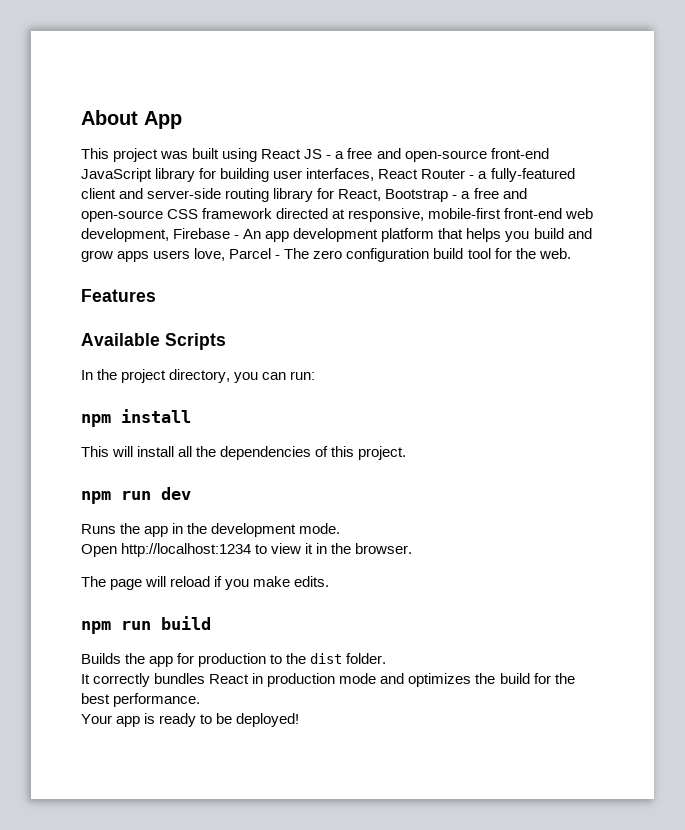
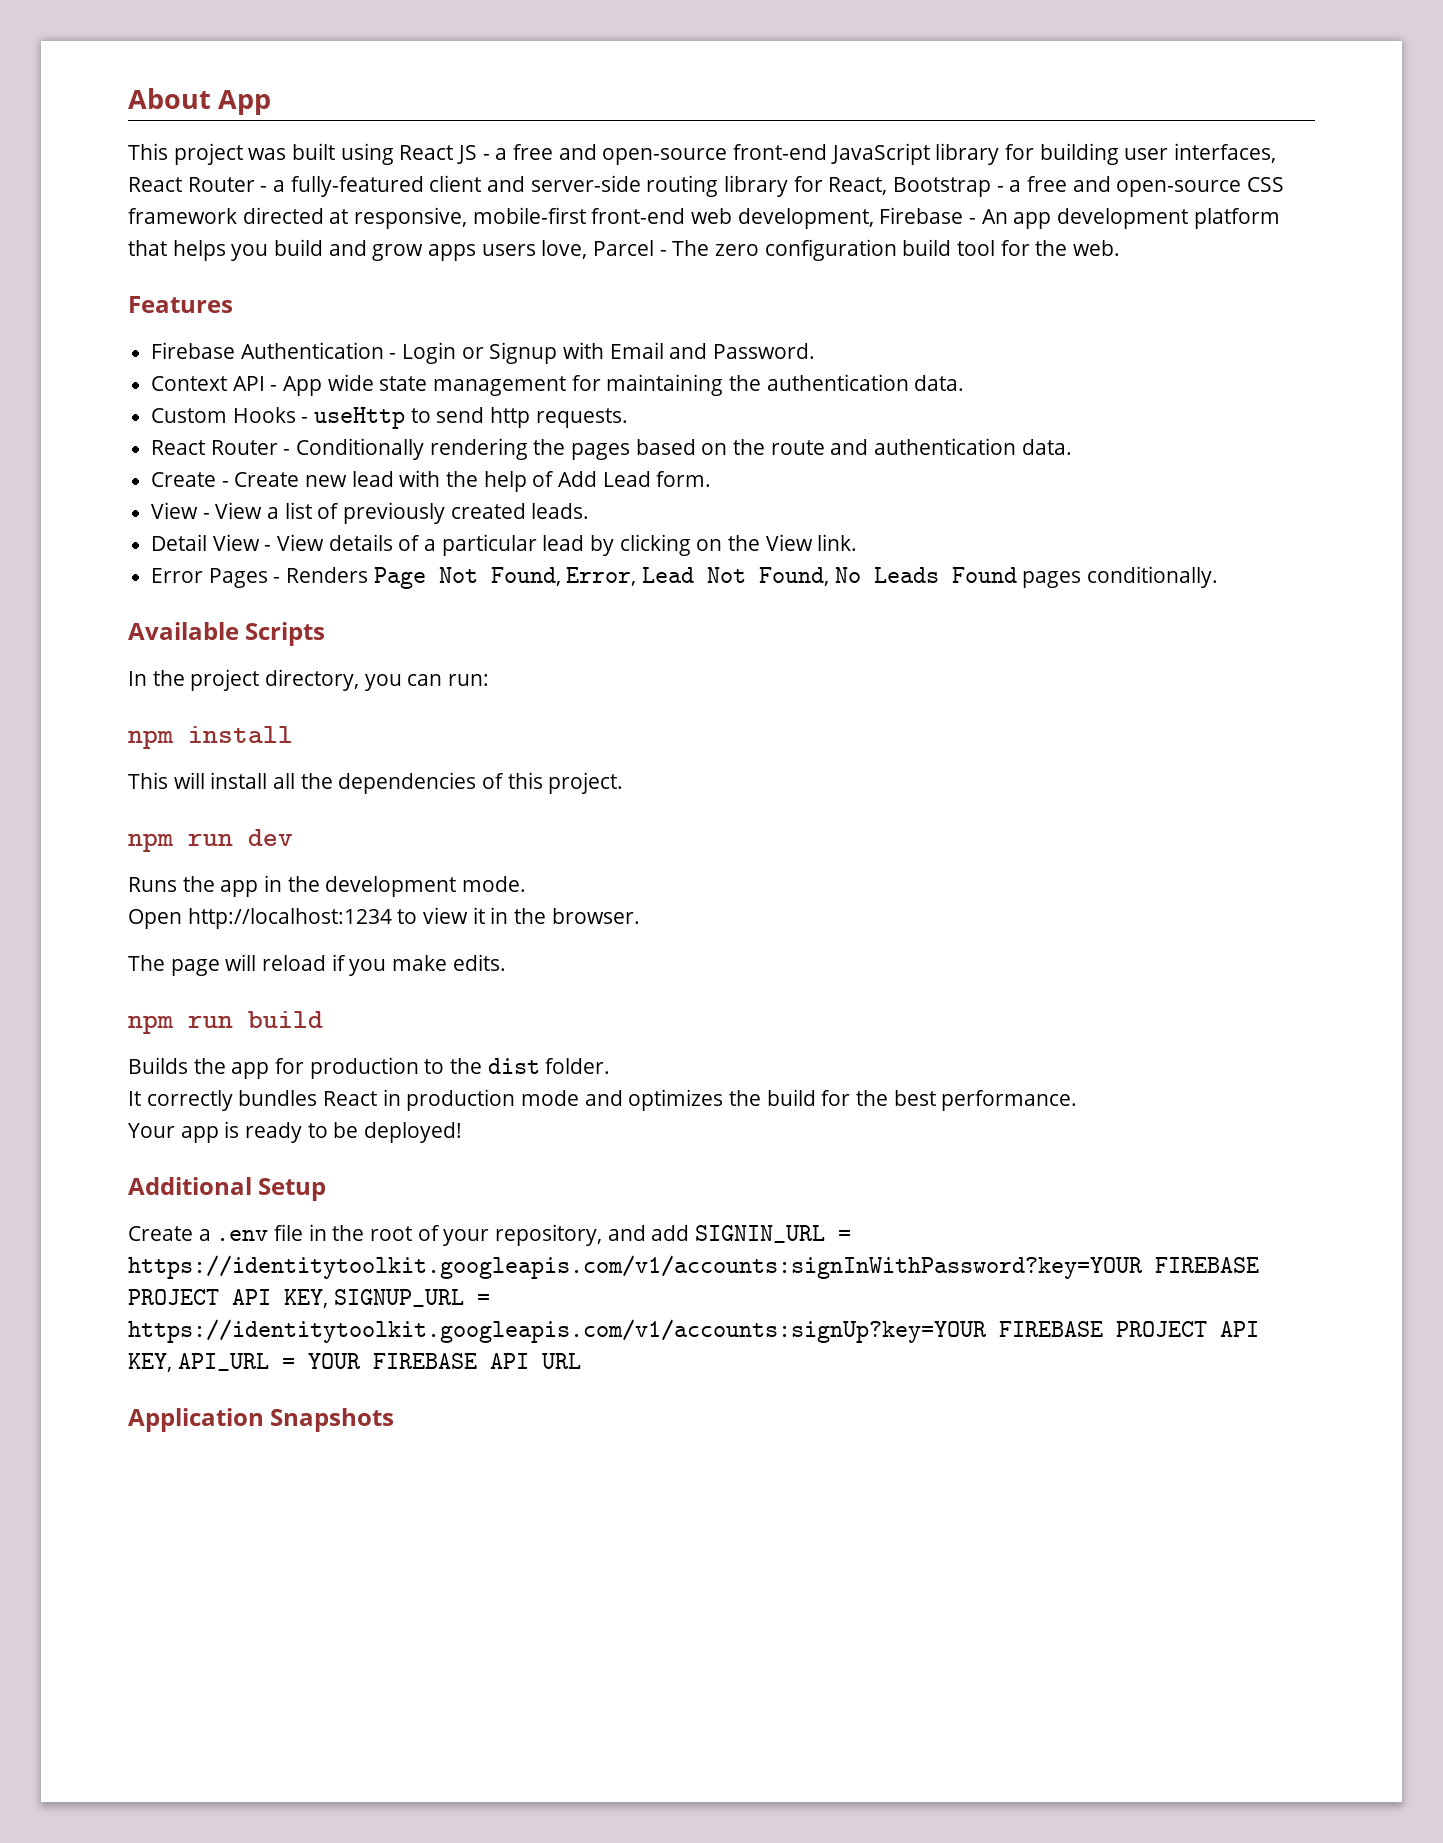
(156, 295) none -> [151,342,816,364] [151,374,965,396] [151,407,628,429] [151,438,1072,460] [151,470,712,492] [151,502,590,524] [151,534,858,556] [151,566,1219,589] // Firebase Authentication - Login or Signup with Email and Password. // Context API - App wide state management for maintaining the authentication data. // Custom Hooks - useHttp to send http requests. // React Router - Conditionally rendering the pages based on the route and authentication data. // Create - Create new lead with the help of Add Lead form. // View - View a list of previously created leads. // Detail View - View details of a particular lead by clicking on the View link. // Error Pages - Renders Page Not Found, Error, Lead Not Found, No Leads Found pages conditionally.
(300, 720) none -> [128,1177,327,1201] [128,1224,852,1246] [128,1255,1259,1279] [128,1289,490,1308] [128,1319,1259,1343] [128,1353,581,1372] [128,1408,395,1432] // Additional Setup // Create a .env file in the root of your repository, and add SIGNIN_URL = https://identitytoolkit.googleapis.com/v1/accounts:signInWithPassword?key=YOUR FIREBASE PROJECT API KEY, SIGNUP_URL = https://identitytoolkit.googleapis.com/v1/accounts:signUp?key=YOUR FIREBASE PROJECT API KEY, API_URL = YOUR FIREBASE API URL // Application Snapshots

